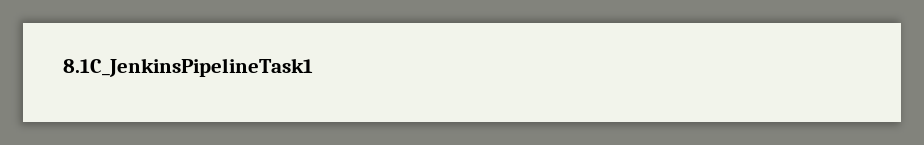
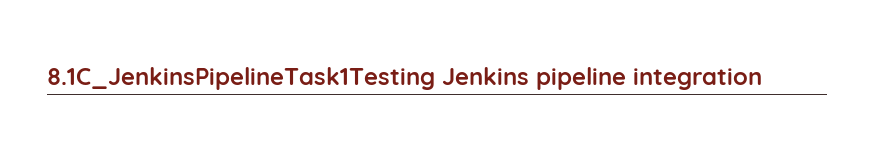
[63,58,313,77] 8.1C_JenkinsPipelineTask1 -> [47,67,762,90] 8.1C_JenkinsPipelineTask1Testing Jenkins pipeline integration

